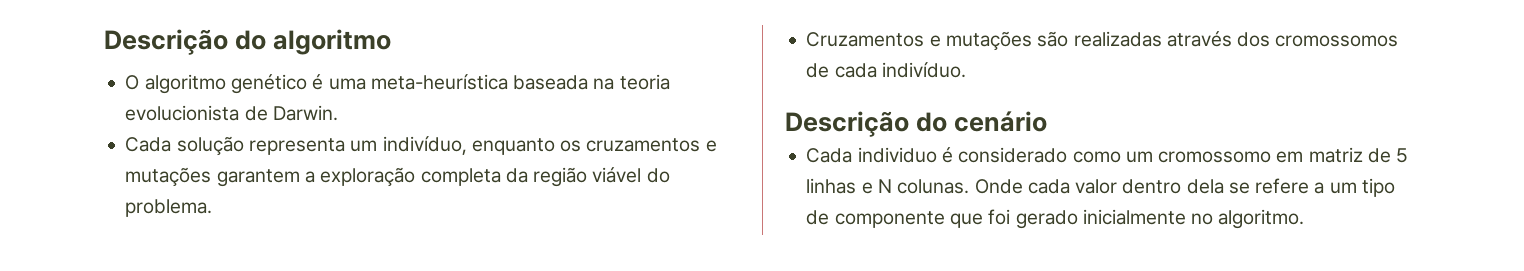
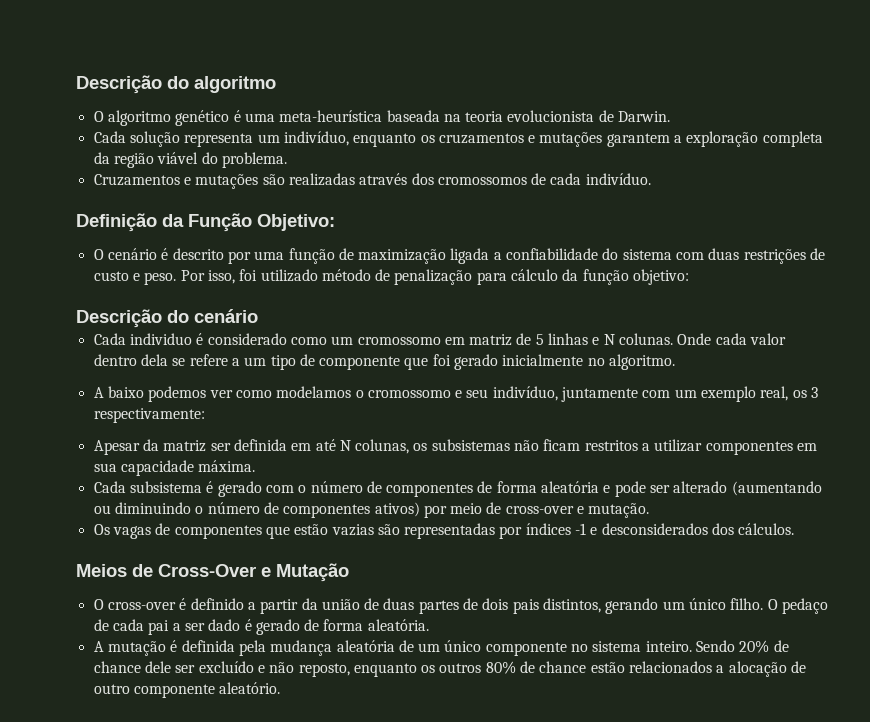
(966, 70) none -> [76,213,335,232] [93,248,826,264] [93,269,690,285] // Definição da Função Objetivo: // O cenário é descrito por uma função de maximização ligada a confiabilidade do sistema com duas restrições de custo e peso. Por isso, foi utilizado método de penalização para cálculo da função objetivo:
(1305, 219) none -> [93,386,819,402] [93,408,205,423] [93,439,818,455] [93,460,256,476] [93,481,822,497] [93,502,650,518] [93,523,795,539] [76,563,349,582] [93,598,829,614] [93,619,429,635] [93,640,789,656] [93,661,807,677] [93,682,281,698] // A baixo podemos ver como modelamos o cromossomo e seu indivíduo, juntamente com um exemplo real, os 3 respectivamente: // Apesar da matriz ser definida em até N colunas, os subsistemas não ficam restritos a utilizar componentes em sua capacidade máxima. // Cada subsistema é gerado com o número de componentes de forma aleatória e pode ser alterado (aumentando ou diminuindo o número de componentes ativos) por meio de cross-over e mutação. // Os vagas de componentes que estão vazias são representadas por índices -1 e desconsiderados dos cálculos. // Meios de Cross-Over e Mutação // O cross-over é definido a partir da união de duas partes de dois pais distintos, gerando um único filho. O pedaço de cada pai a ser dado é gerado de forma aleatória. // A mutação é definida pela mudança aleatória de um único componente no sistema inteiro. Sendo 20% de chance dele ser excluído e não reposto, enquanto os outros 80% de chance estão relacionados a alocação de outro componente aleatório.

